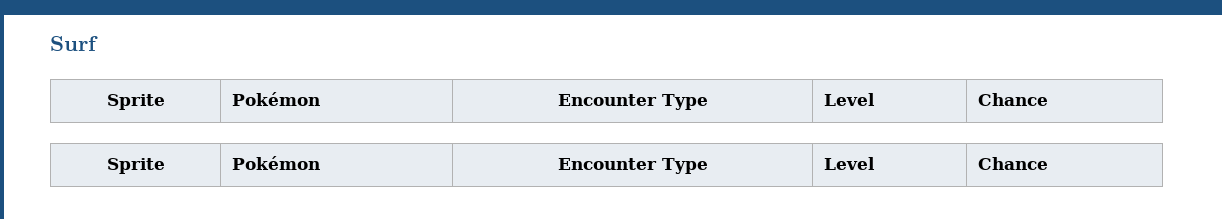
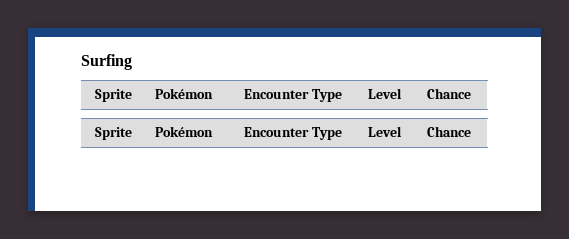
[50,36,98,51] Surf -> [81,54,132,70] Surfing

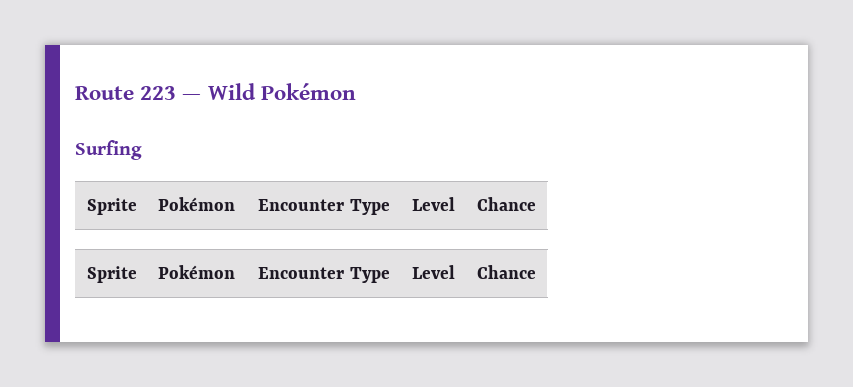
(81, 62) none -> [75,83,356,100] Route 223 — Wild Pokémon //

